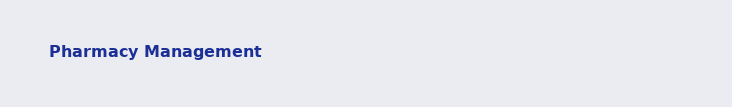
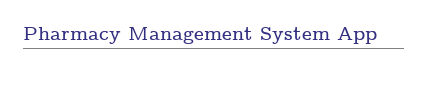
(262, 52) none -> [260,27,377,44] System App

